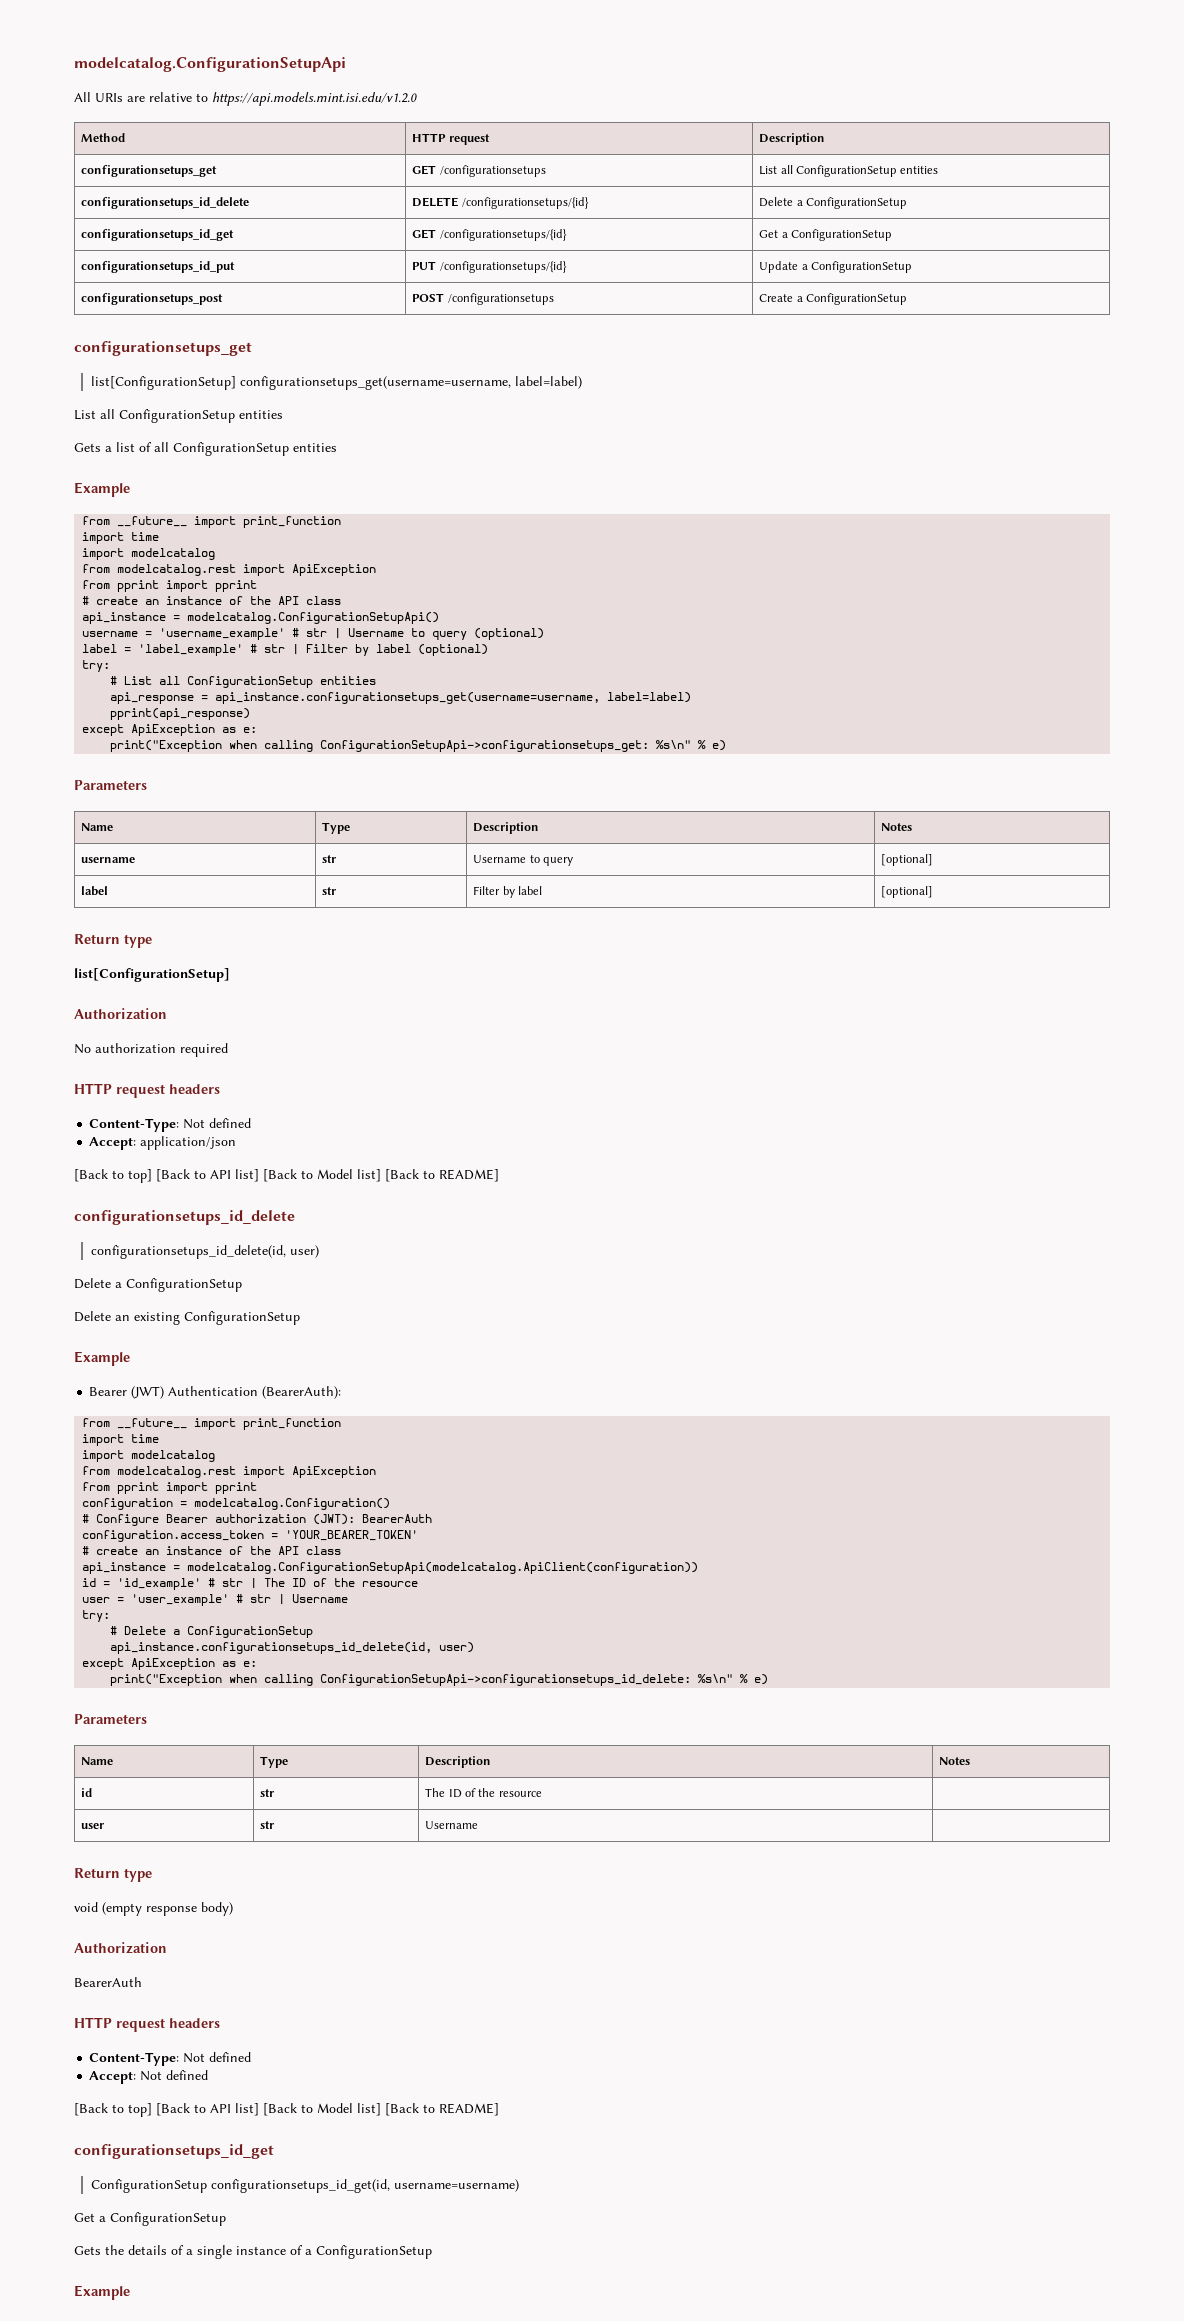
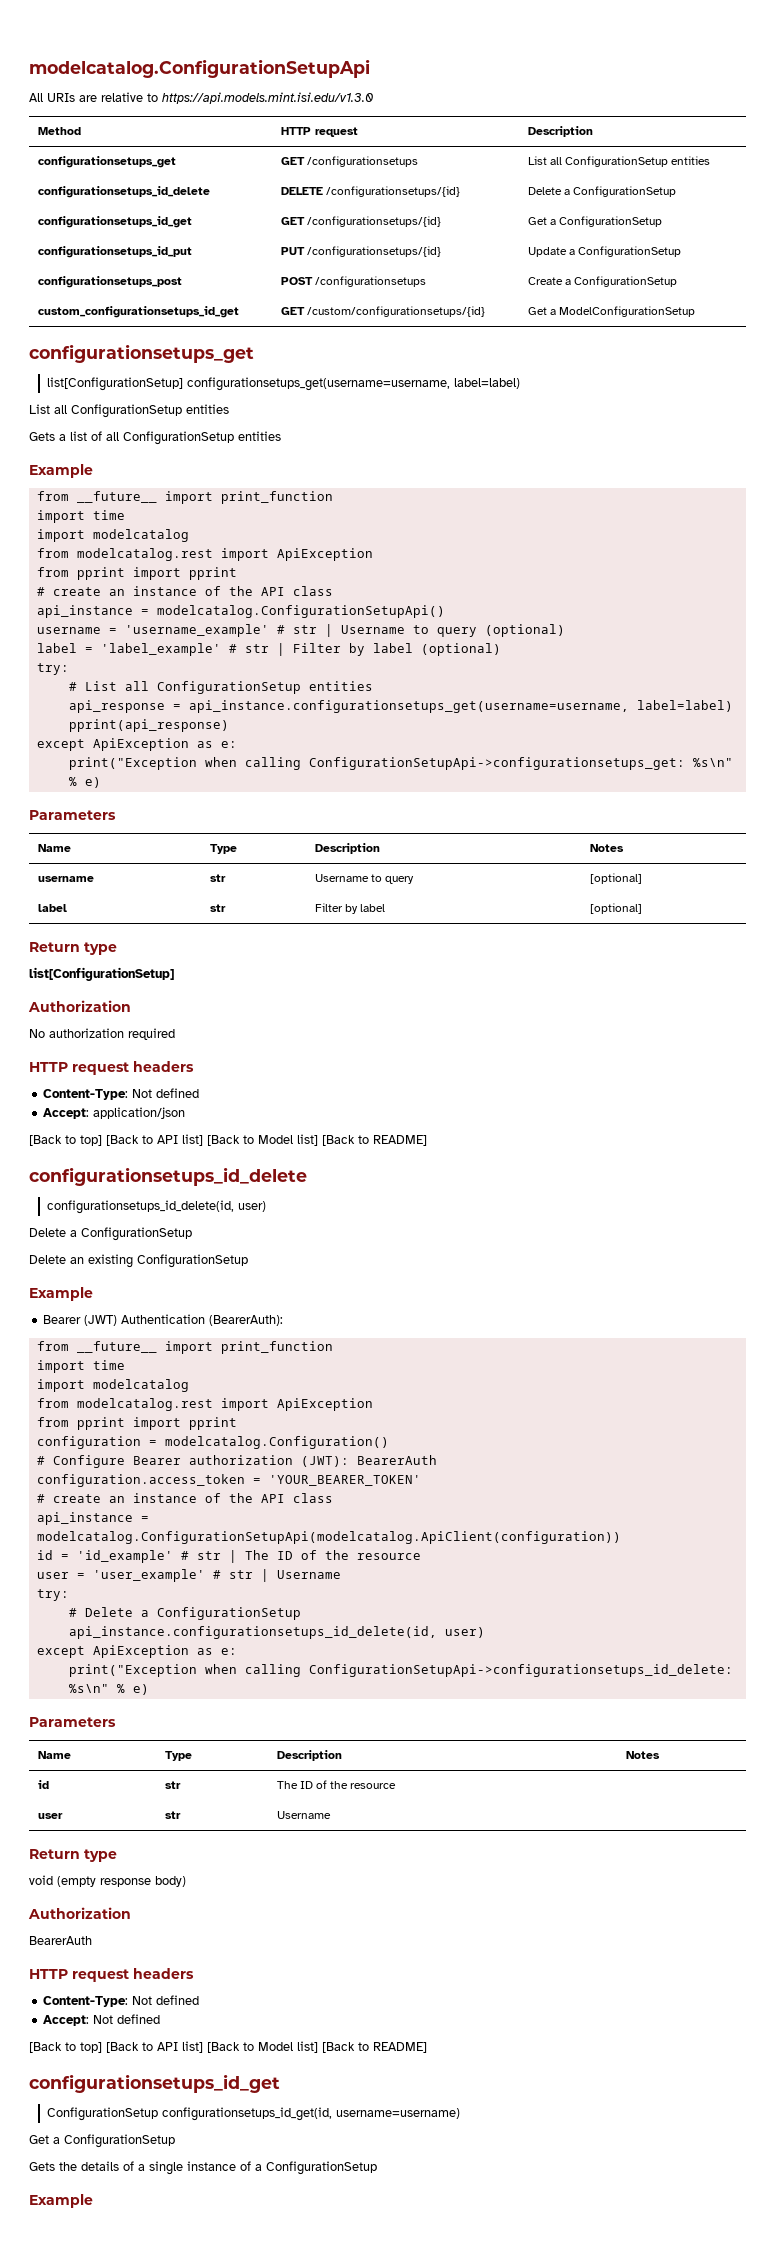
[212,92,417,106] https://api.models.mint.isi.edu/v1.2.0 -> [162,92,374,104] https://api.models.mint.isi.edu/v1.3.0
(908, 299) none -> [37,306,239,318] [280,306,485,317] [527,306,695,317] // custom_configurationsetups_id_get | GET /custom/configurationsetups/{id} | Get a ModelConfigurationSetup

